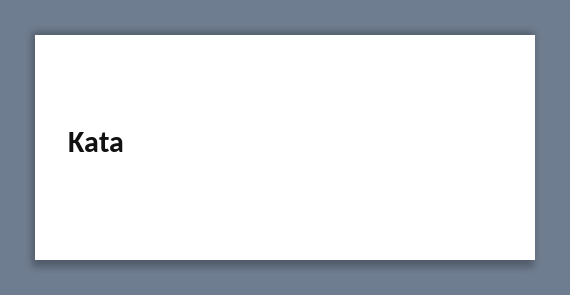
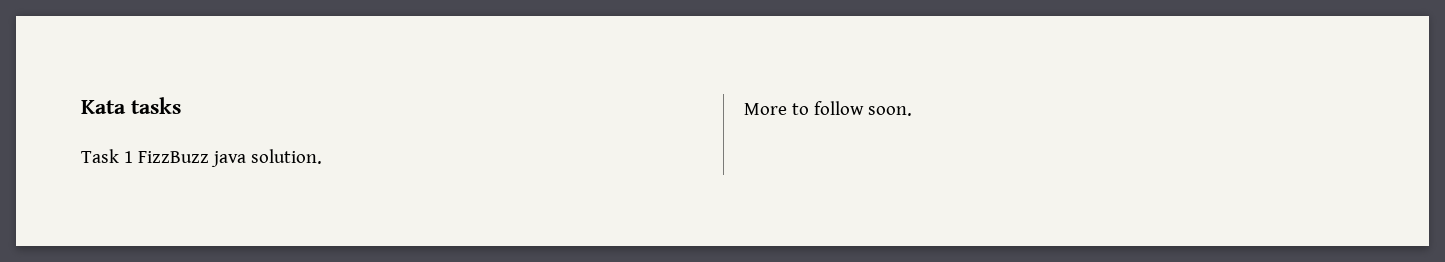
(124, 142) none -> [131,97,181,114] [81,149,322,167] [744,101,912,116] tasks // Task 1 FizzBuzz java solution. // More to follow soon.

